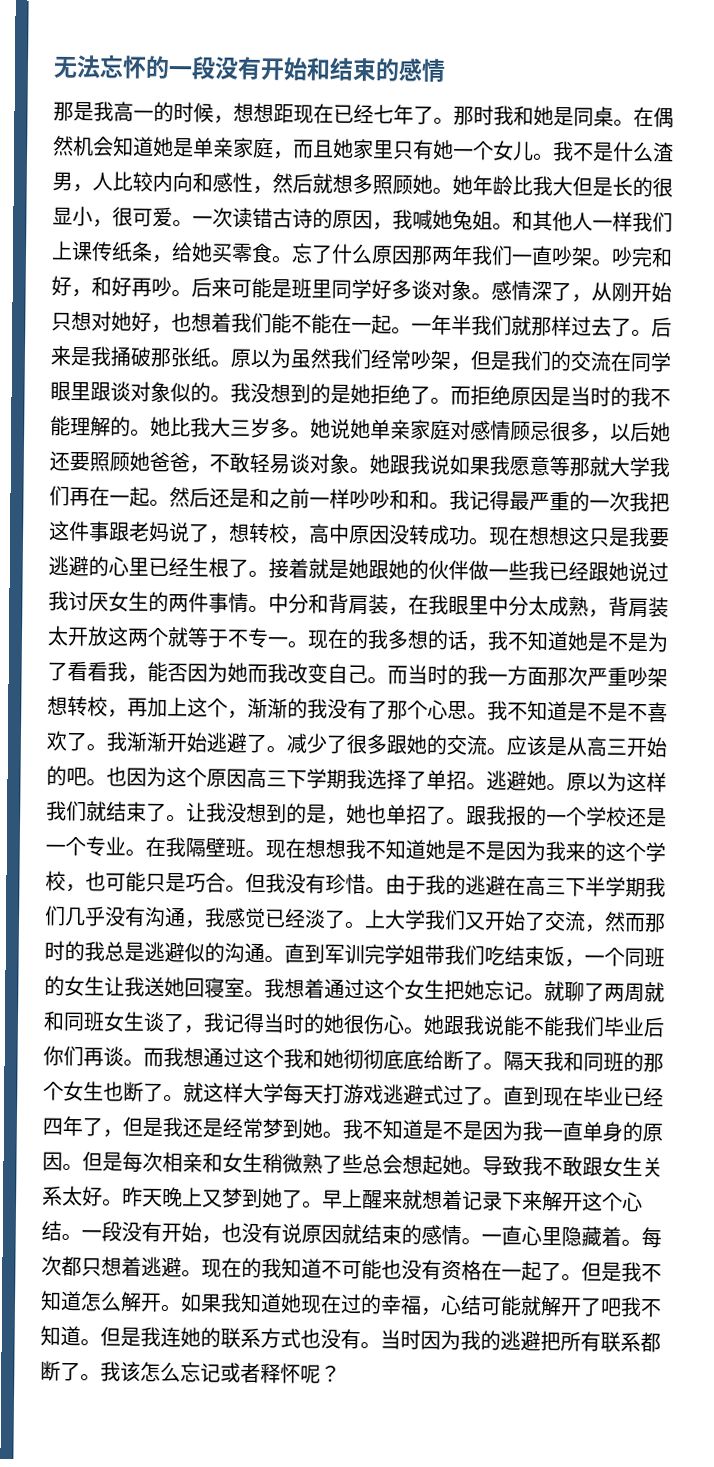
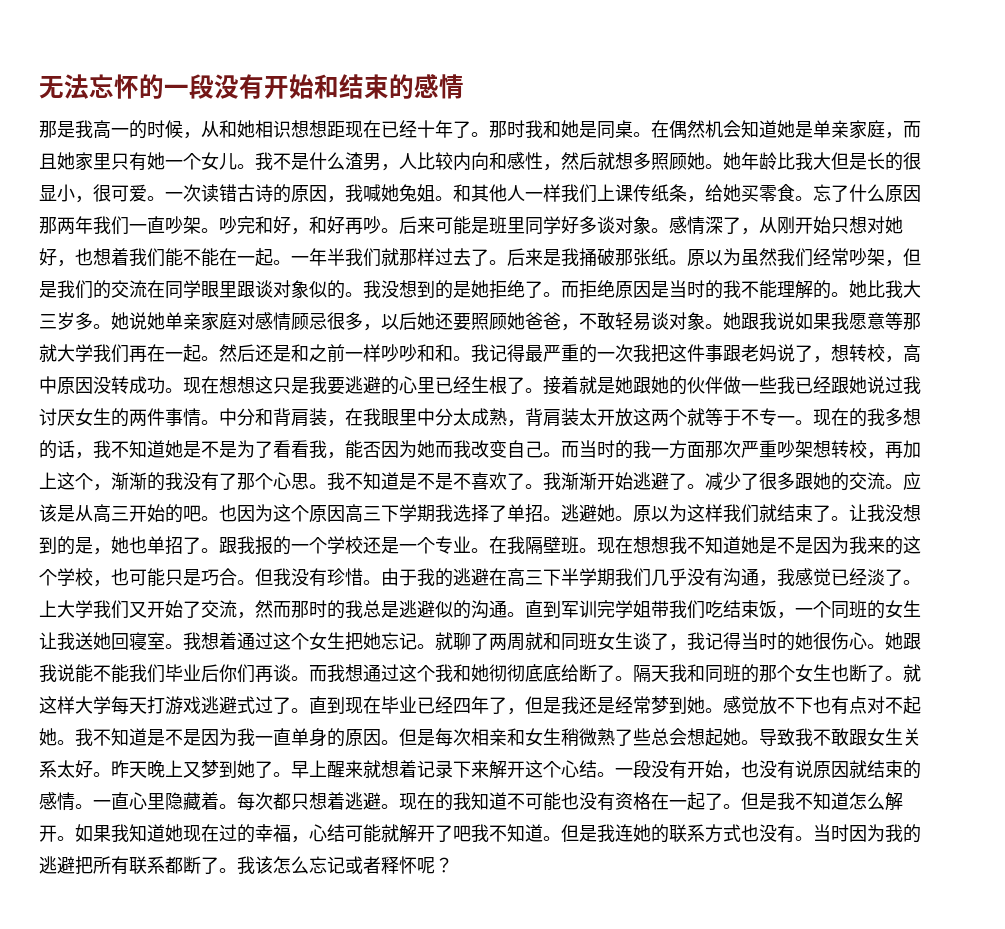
(234, 119) none -> [201,120,291,138] 从和她相识
[373,104,394,124] 七 -> [417,120,435,138] 十
(343, 1134) none -> [723,696,921,715] [39,728,75,746] 感觉放不下也有点对不起她。

